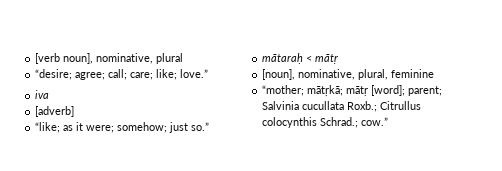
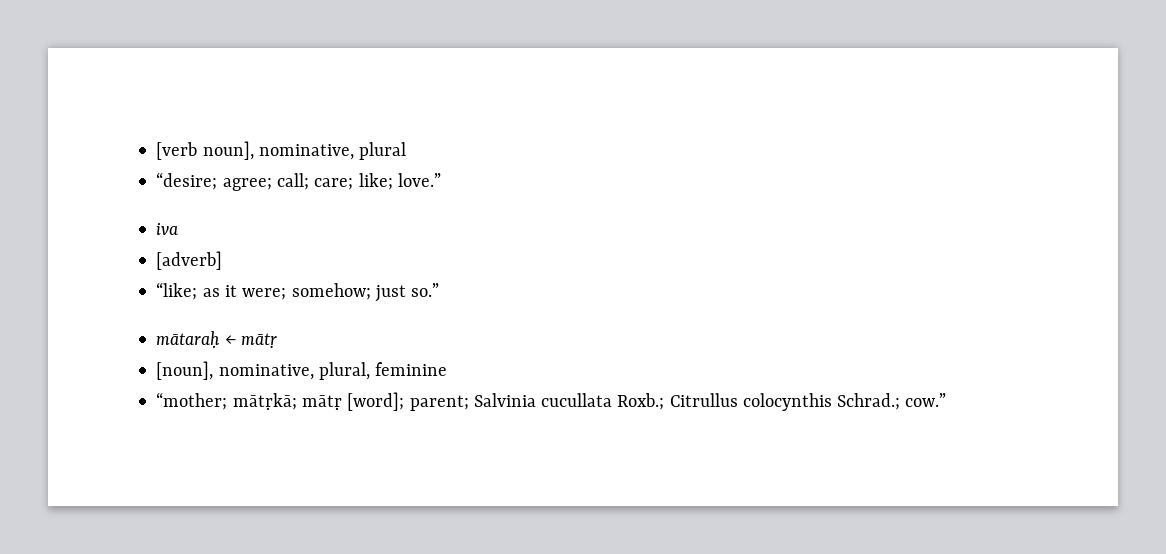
[306,55,313,62] < -> [224,335,236,345] ←

